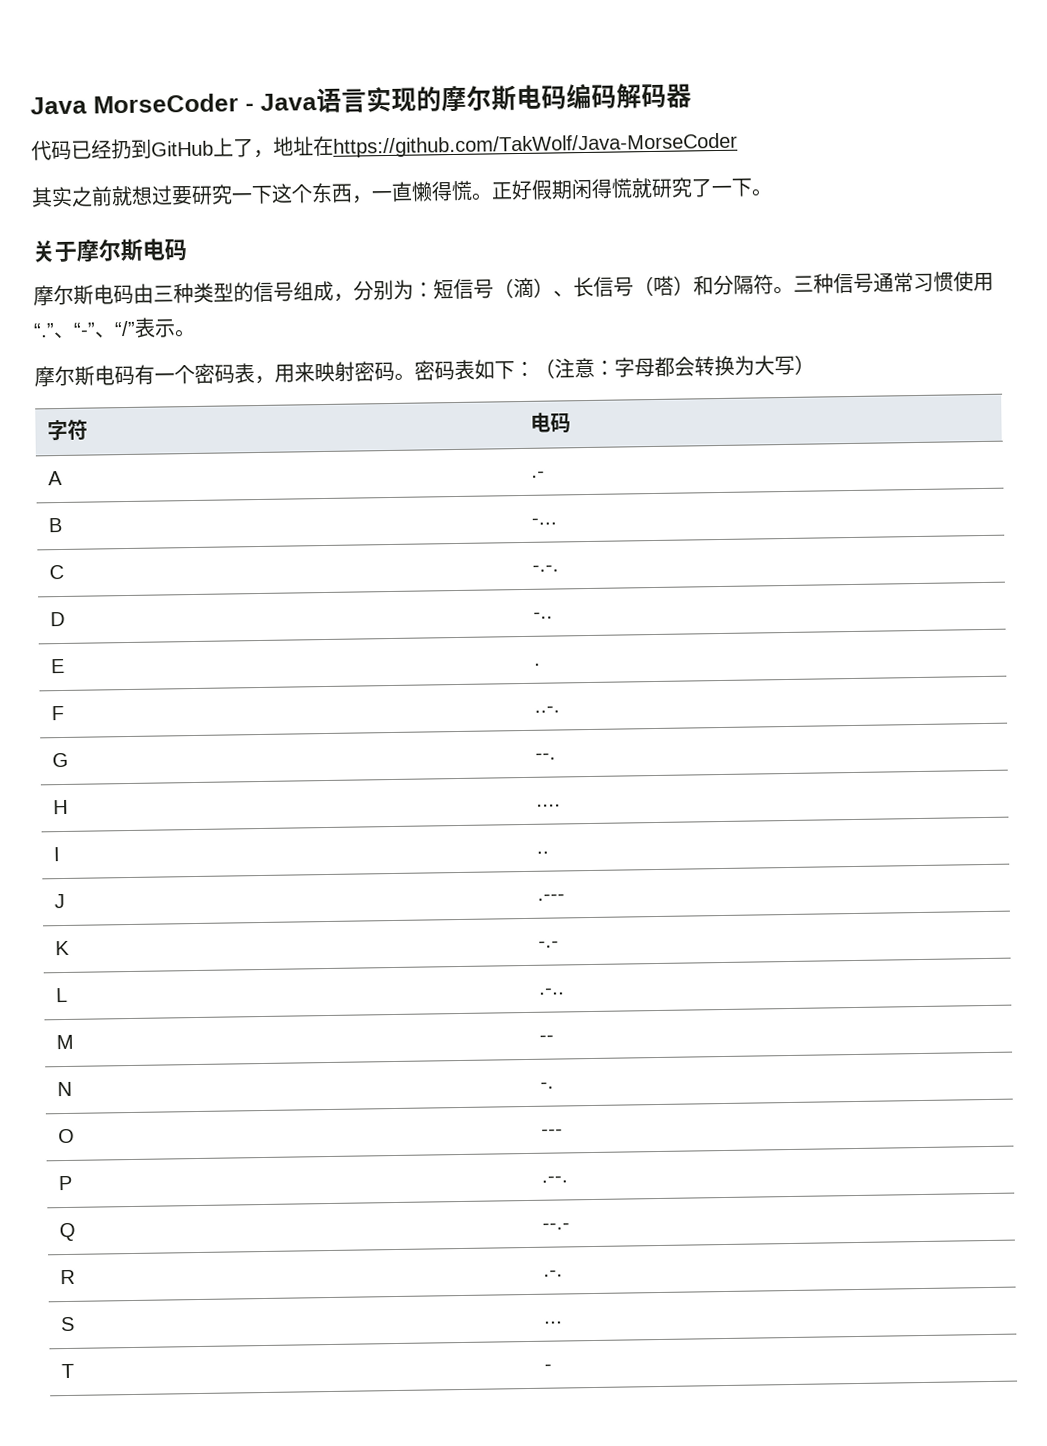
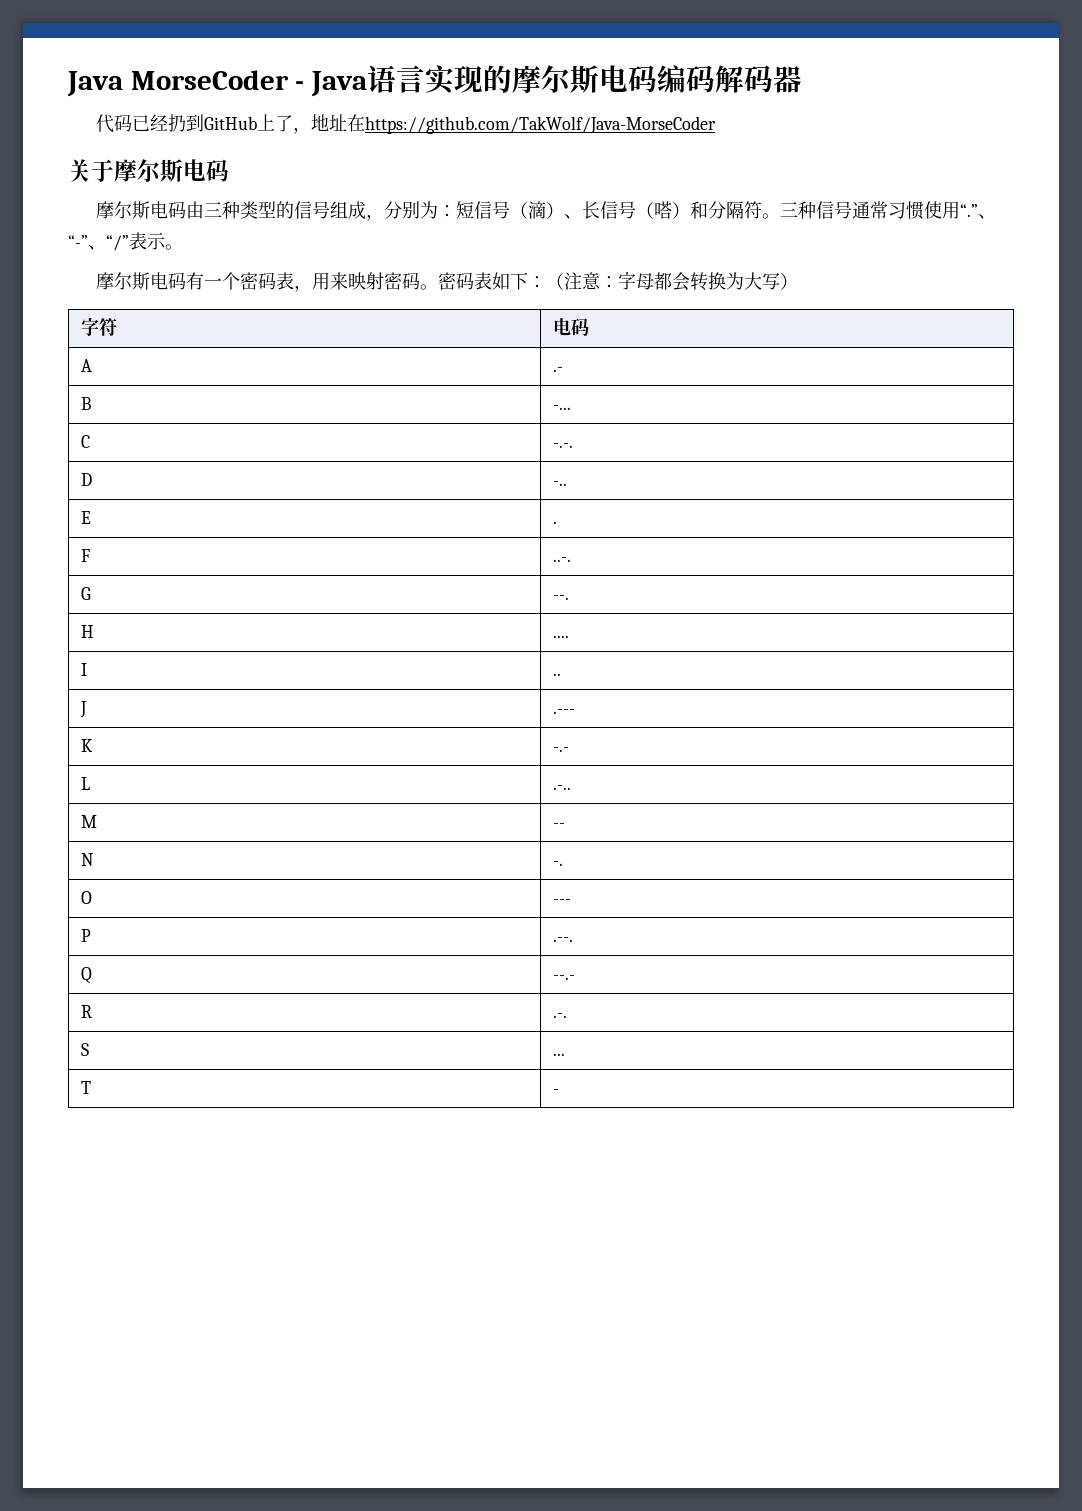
[31,177,773,208] // 其实之前就想过要研究一下这个东西，一直懒得慌。正好假期闲得慌就研究了一下。 -> (717, 125) none

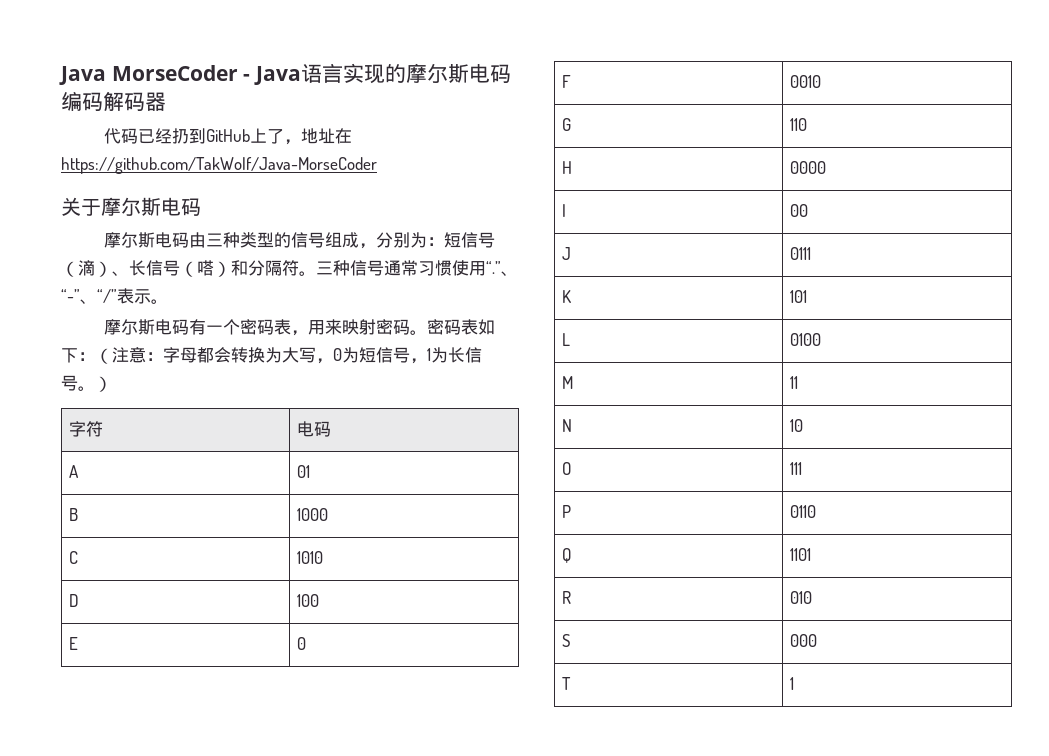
(781, 281) none -> [316,347,482,364] [61,375,95,391] ，0为短信号，1为长信号。
[553,367,564,372] .- -> [296,465,310,478] 01
[553,405,572,410] -... -> [296,508,328,521] 1000
[553,443,574,448] -.-. -> [296,551,323,564] 1010
[553,481,568,486] -.. -> [296,594,319,607] 100
[553,521,558,524] . -> [296,637,306,650] 0
[553,557,572,562] ..-. -> [789,75,821,88] 0010
[553,595,570,600] --. -> [789,118,807,131] 110
[553,635,570,638] [81,663,88,676] [553,673,562,676] .... // I | .. -> [789,161,826,174] [561,204,566,217] [789,204,808,217] 0000 // I | 00
[553,709,576,714] .--- -> [789,247,811,260] 0111
[553,747,570,752] -.- -> [789,290,807,303] 101
[553,785,572,790] .-.. -> [789,333,821,346] 0100
[553,823,566,828] -- -> [789,376,798,389] 11
[553,861,564,866] -. -> [789,419,803,432] 10
[553,899,572,904] --- -> [789,462,802,475] 111
[553,937,574,942] .--. -> [789,505,816,518] 0110
[553,975,576,980] --.- -> [789,548,811,561] 1101
[553,1013,568,1018] .-. -> [789,591,812,604] 010
[553,1053,566,1056] ... -> [789,634,817,647] 000
[553,1089,560,1094] - -> [789,677,794,690] 1

